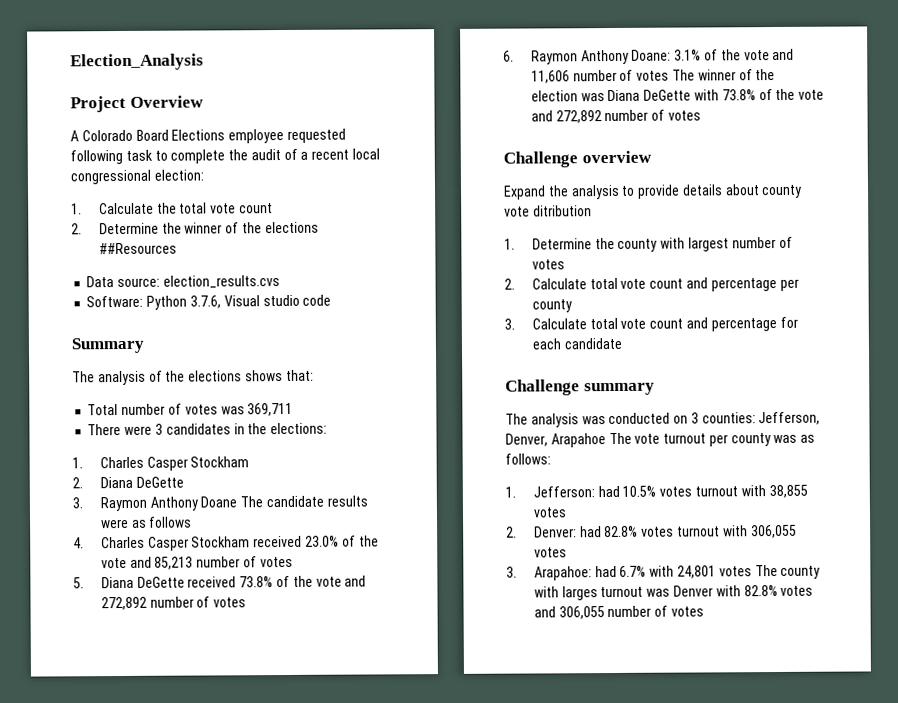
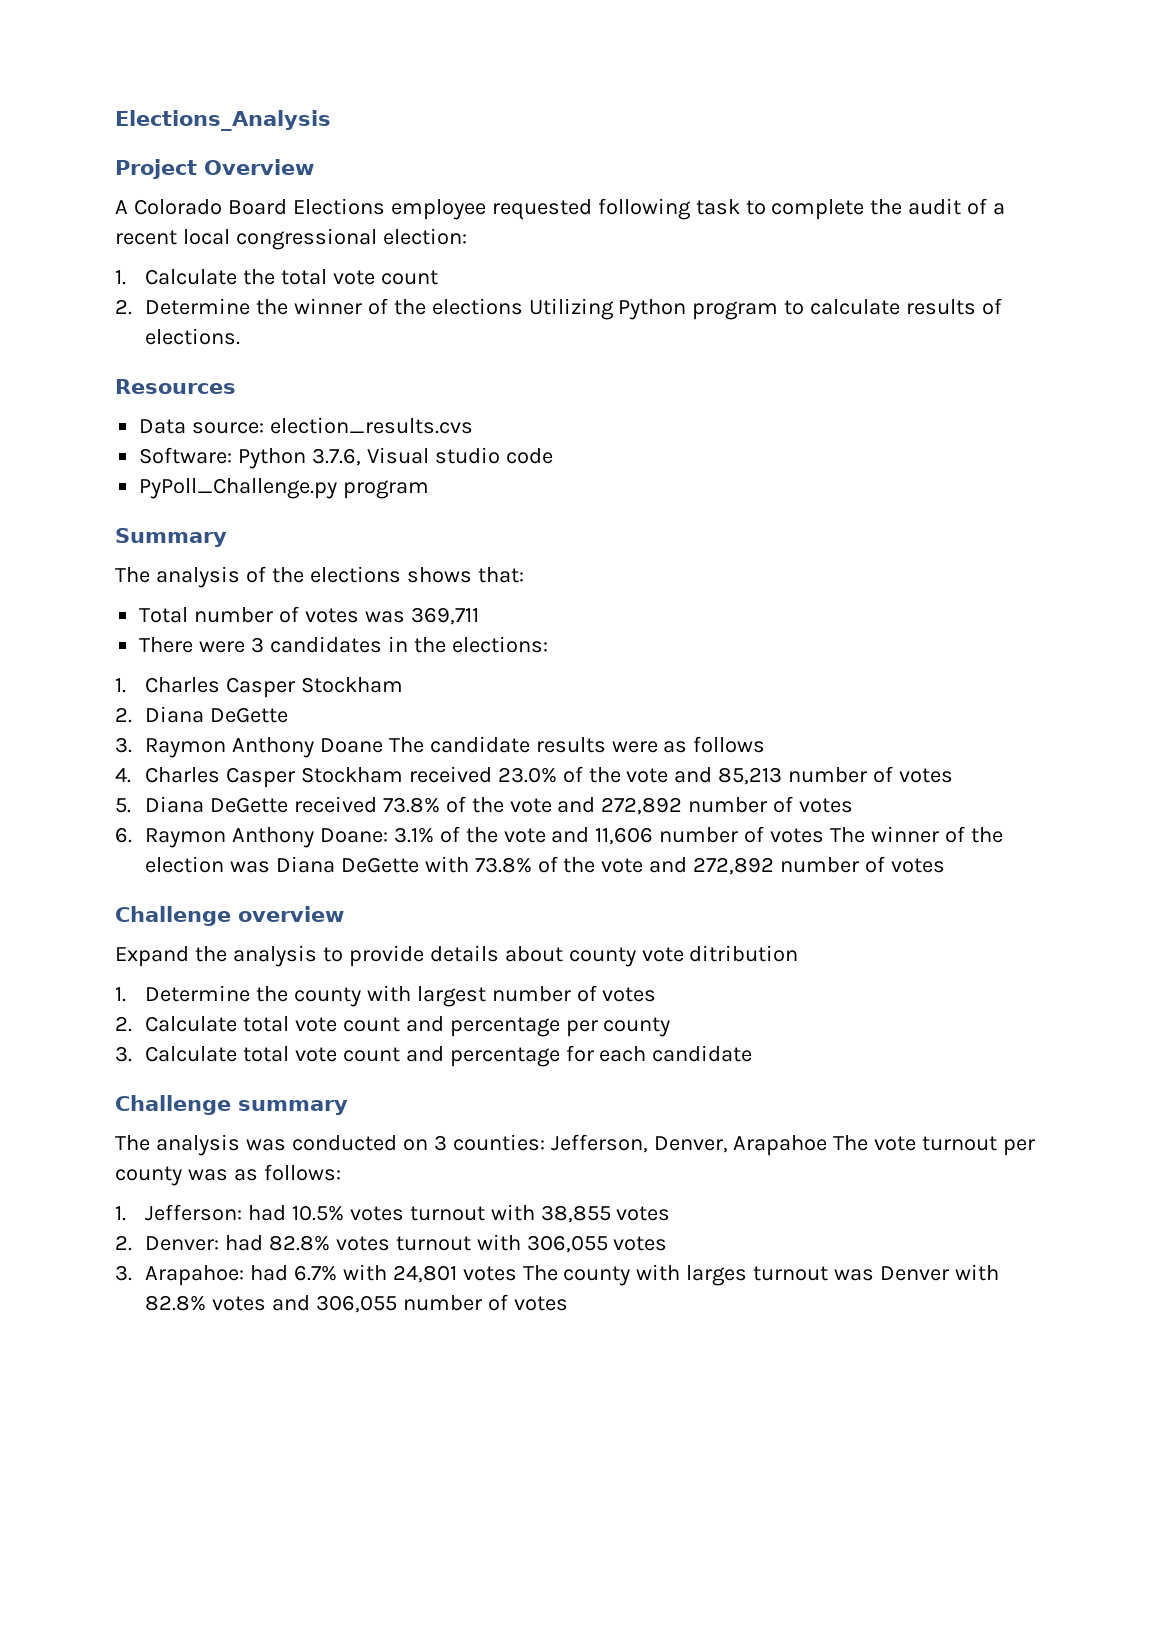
[70,53,204,71] Election_Analysis -> [115,110,331,131] Elections_Analysis
[98,242,177,255] ##Resources -> [528,298,1003,320] [144,328,240,345] [115,379,236,394] Utilizing Python program to calculate results of elections. // Resources
(332, 300) none -> [139,478,430,499] // PyPoll_Challenge.py program

